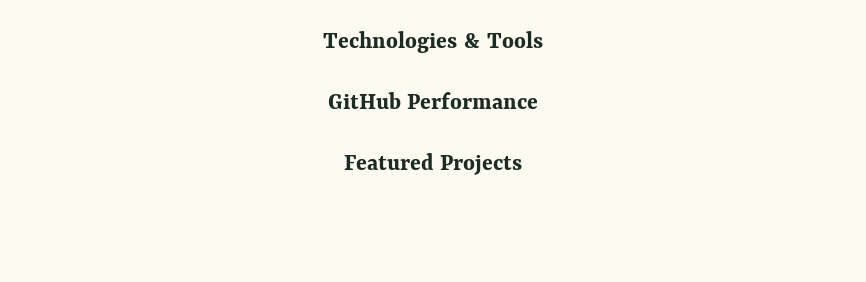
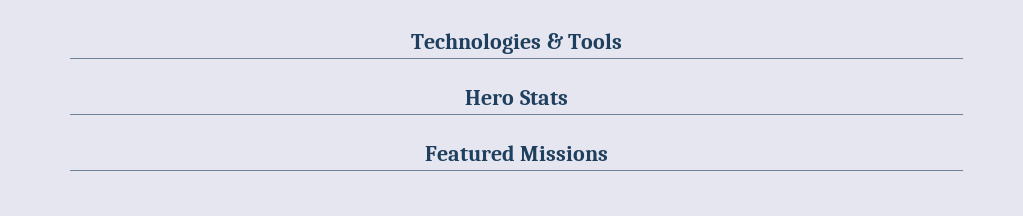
[327,92,539,109] GitHub Performance -> [465,90,568,105] Hero Stats
[440,155,523,175] Projects -> [520,146,609,161] Missions

